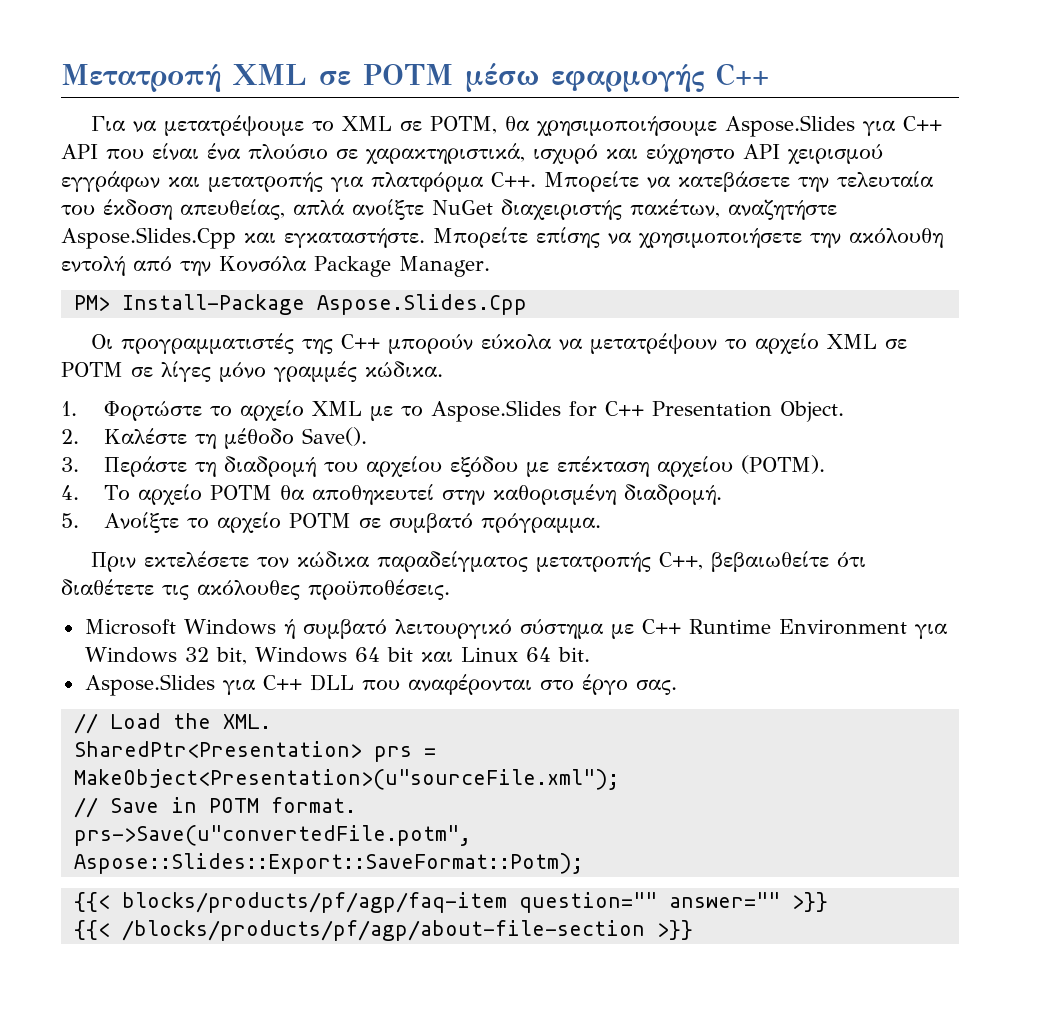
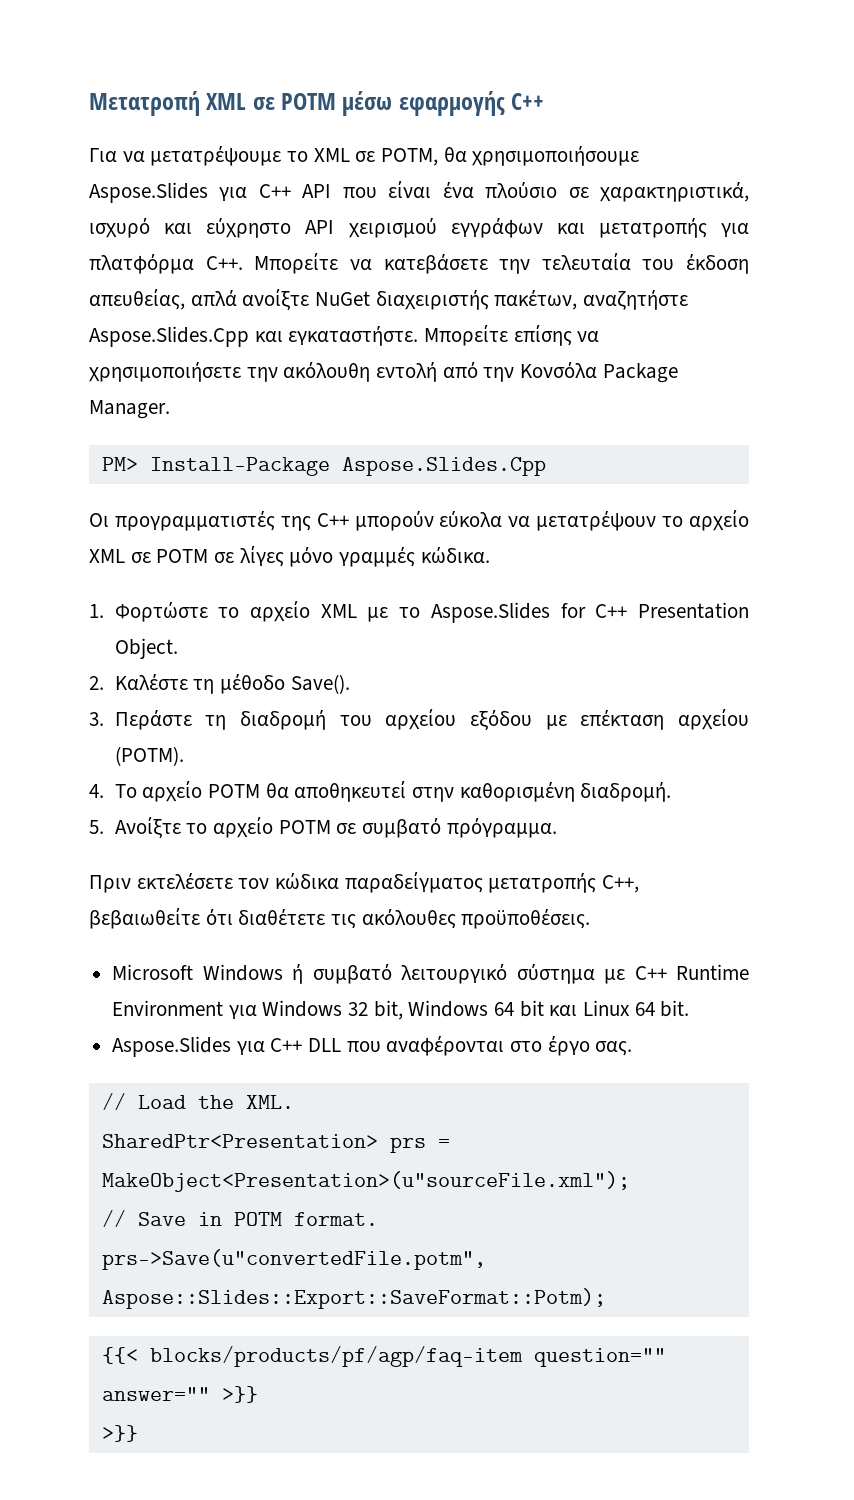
[73,920,645,941] {{< /blocks/products/pf/agp/about-file-section -> (258, 1394) none

